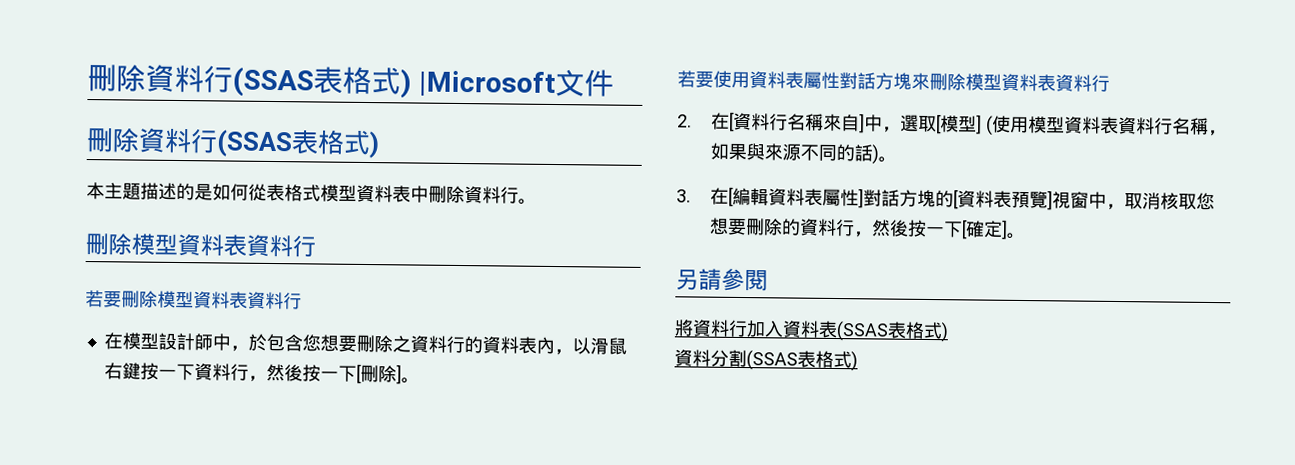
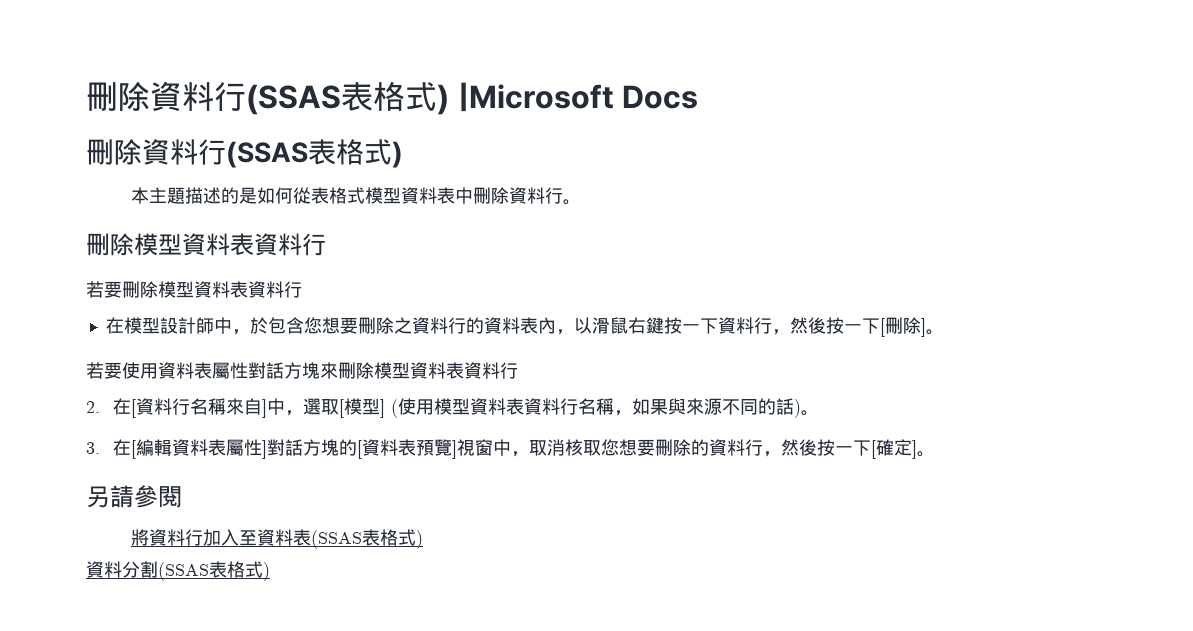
[554,69,614,97] 文件 -> [622,85,699,109] Docs
(784, 329) none -> [238,530,257,546] 至

